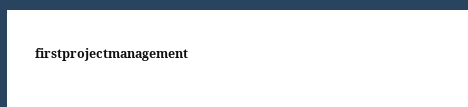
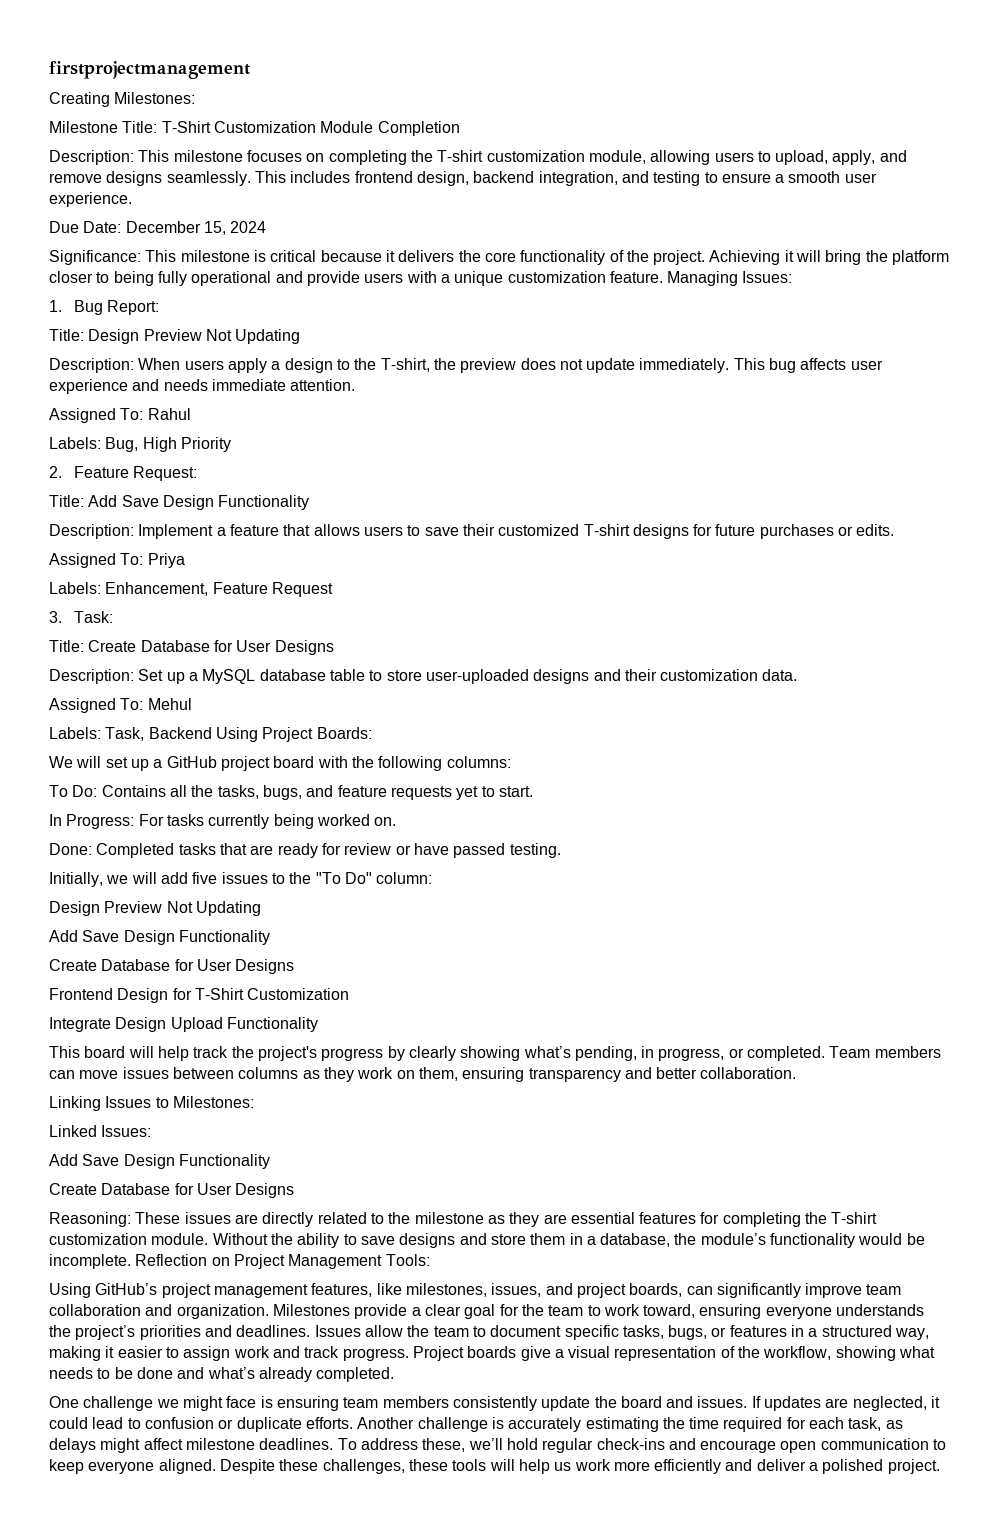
(188, 54) none -> [49,92,196,107] [49,121,460,136] [49,150,907,165] [49,171,877,186] [49,192,132,207] [49,221,267,235] [49,250,950,265] [49,271,793,286] [49,300,159,315] [49,329,301,344] [49,358,883,373] [49,379,356,394] [49,408,191,423] [49,437,231,452] [49,466,197,481] [49,495,310,510] [49,524,895,539] [49,553,185,568] [49,582,333,597] [49,611,113,623] [49,640,334,655] [49,669,798,684] [49,698,192,713] [49,727,372,742] [49,756,511,771] [49,785,533,800] [49,814,397,829] [49,843,561,858] [49,872,433,887] [49,901,261,916] [49,930,270,945] [49,959,295,974] [49,988,350,1003] [49,1017,318,1032] [49,1046,941,1061] [49,1067,797,1082] [49,1096,254,1111] [49,1125,152,1137] [49,1154,270,1169] [49,1183,295,1198] [49,1212,878,1227] [49,1233,925,1248] [49,1254,430,1269] [49,1283,902,1298] [49,1304,925,1319] [49,1325,930,1340] [49,1346,936,1361] [49,1367,395,1382] [49,1396,941,1411] [49,1417,903,1432] [49,1438,947,1453] [49,1459,940,1474] // Creating Milestones: // Milestone Title: T-Shirt Customization Module Completion // Description: This milestone focuses on completing the T-shirt customization module, allowing users to upload, apply, and remove designs seamlessly. This includes frontend design, backend integration, and testing to ensure a smooth user experience. // Due Date: December 15, 2024 // Significance: This milestone is critical because it delivers the core functionality of the project. Achieving it will bring the platform closer to being fully operational and provide users with a unique customization feature. Managing Issues: // 1. Bug Report: // Title: Design Preview Not Updating // Description: When users apply a design to the T-shirt, the preview does not update immediately. This bug affects user experience and needs immediate attention. // Assigned To: Rahul // Labels: Bug, High Priority // 2. Feature Request: // Title: Add Save Design Functionality // Description: Implement a feature that allows users to save their customized T-shirt designs for future purchases or edits. // Assigned To: Priya // Labels: Enhancement, Feature Request // 3. Task: // Title: Create Database for User Designs // Description: Set up a MySQL database table to store user-uploaded designs and their customization data. // Assigned To: Mehul // Labels: Task, Backend Using Project Boards: // We will set up a GitHub project board with the following columns: // To Do: Contains all the tasks, bugs, and feature requests yet to start. // In Progress: For tasks currently being worked on. // Done: Completed tasks that are ready for review or have passed testing. // Initially, we will add five issues to the "To Do" column: // Design Preview Not Updating // Add Save Design Functionality // Create Database for User Designs // Frontend Design for T-Shirt Customization // Integrate Design Upload Functionality // This board will help track the project's progress by clearly showing what’s pending, in progress, or completed. Team members can move issues between columns as they work on them, ensuring transparency and better collaboration. // Linking Issues to Milestones: // Linked Issues: // Add Save Design Functionality // Create Database for User Designs // Reasoning: These issues are directly related to the milestone as they are essential features for completing the T-shirt customization module. Without the ability to save designs and store them in a database, the module’s functionality would be incomplete. Reflection on Project Management Tools: // Using GitHub’s project management features, like milestones, issues, and project boards, can significantly improve team collaboration and organization. Milestones provide a clear goal for the team to work toward, ensuring everyone understands the project’s priorities and deadlines. Issues allow the team to document specific tasks, bugs, or features in a structured way, making it easier to assign work and track progress. Project boards give a visual representation of the workflow, showing what needs to be done and what’s already completed. // One challenge we might face is ensuring team members consistently update the board and issues. If updates are neglected, it could lead to confusion or duplicate efforts. Another challenge is accurately estimating the time required for each task, as delays might affect milestone deadlines. To address these, we’ll hold regular check-ins and encourage open communication to keep everyone aligned. Despite these challenges, these tools will help us work more efficiently and deliver a polished project.

